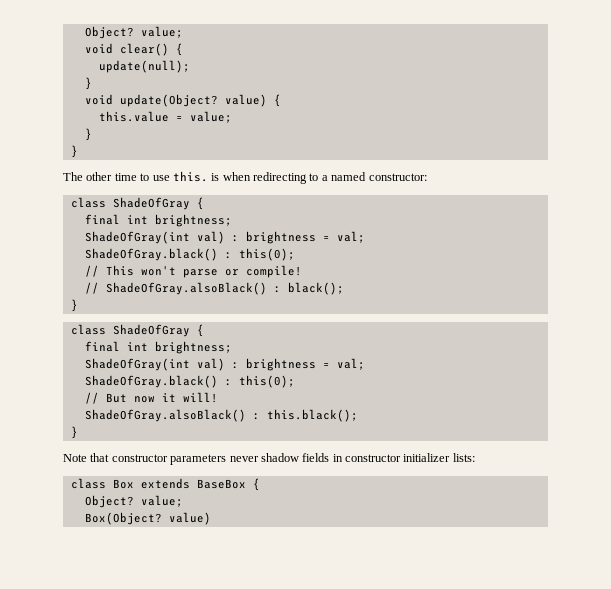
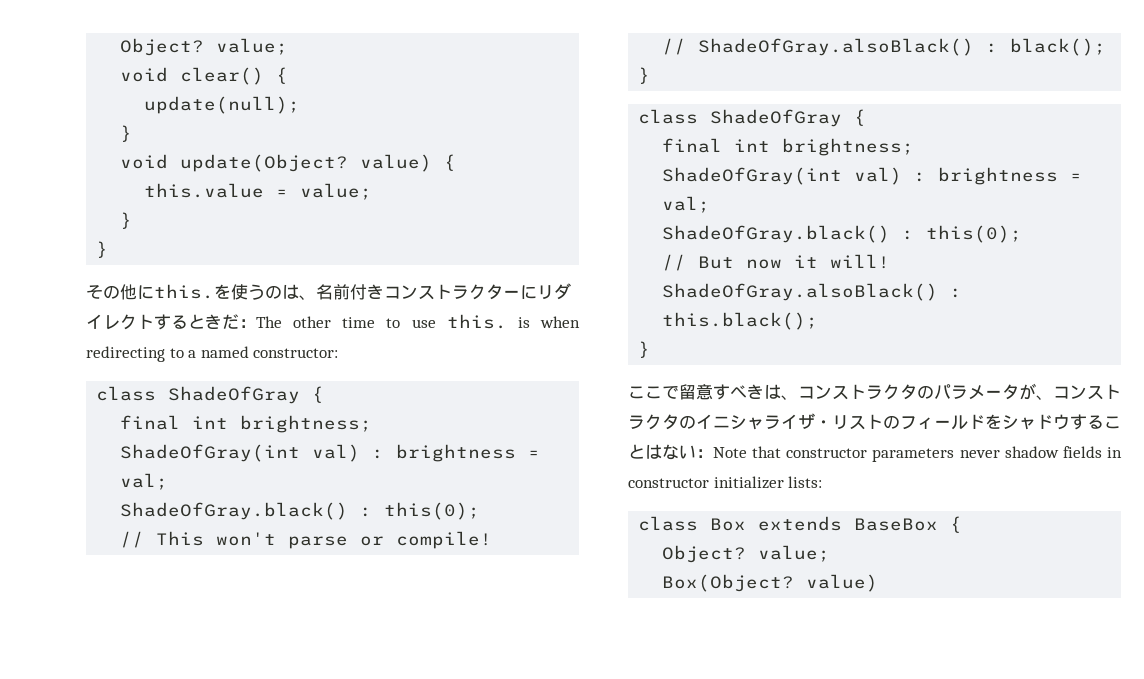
(78, 151) none -> [86,283,571,300] [86,314,256,330] その他にthis.を使うのは、名前付きコンストラクターにリダイレクトするときだ：
(78, 432) none -> [628,383,1121,400] [628,413,1121,430] [628,444,713,460] ここで留意すべきは、コンストラクタのパラメータが、コンストラクタのイニシャライザ・リストのフィールドをシャドウすることはない：

